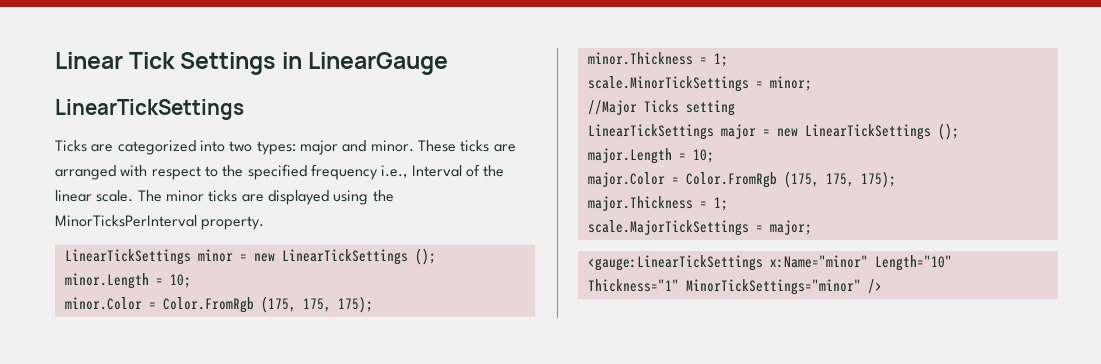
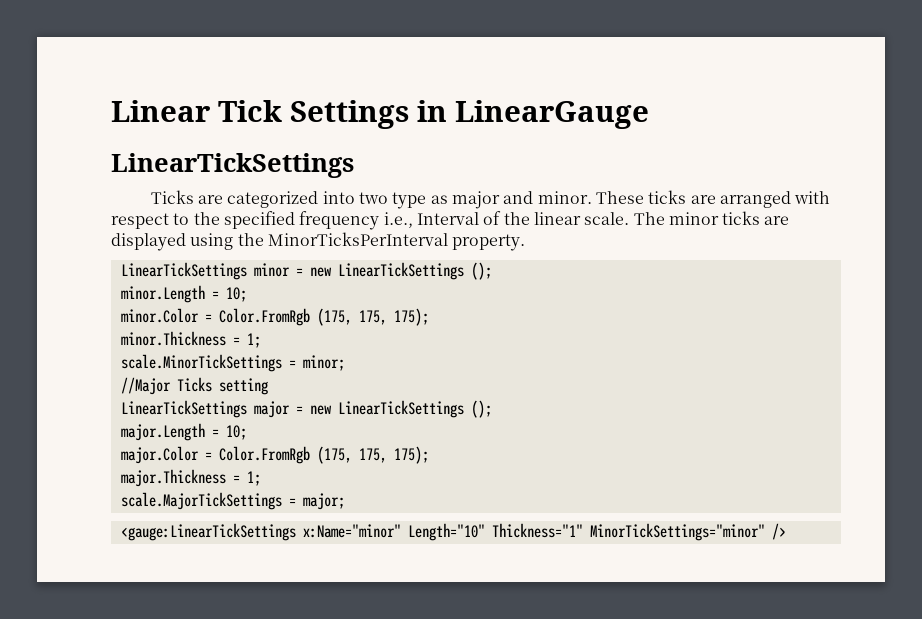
[256,141,296,155] types: -> [392,192,448,209] type as

